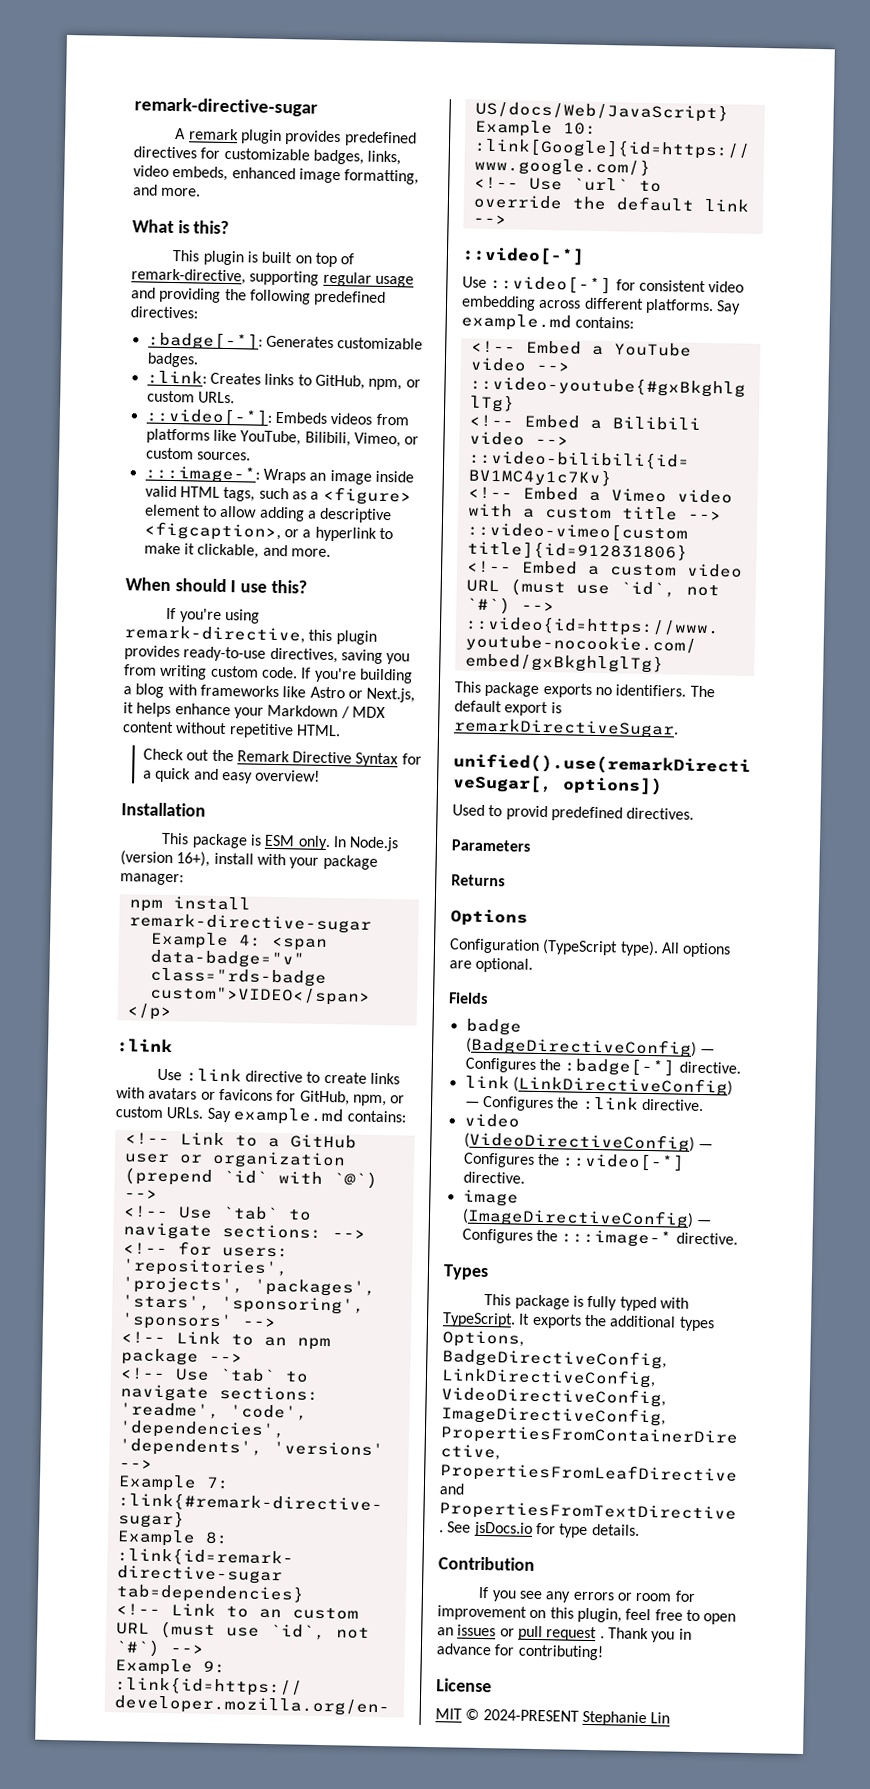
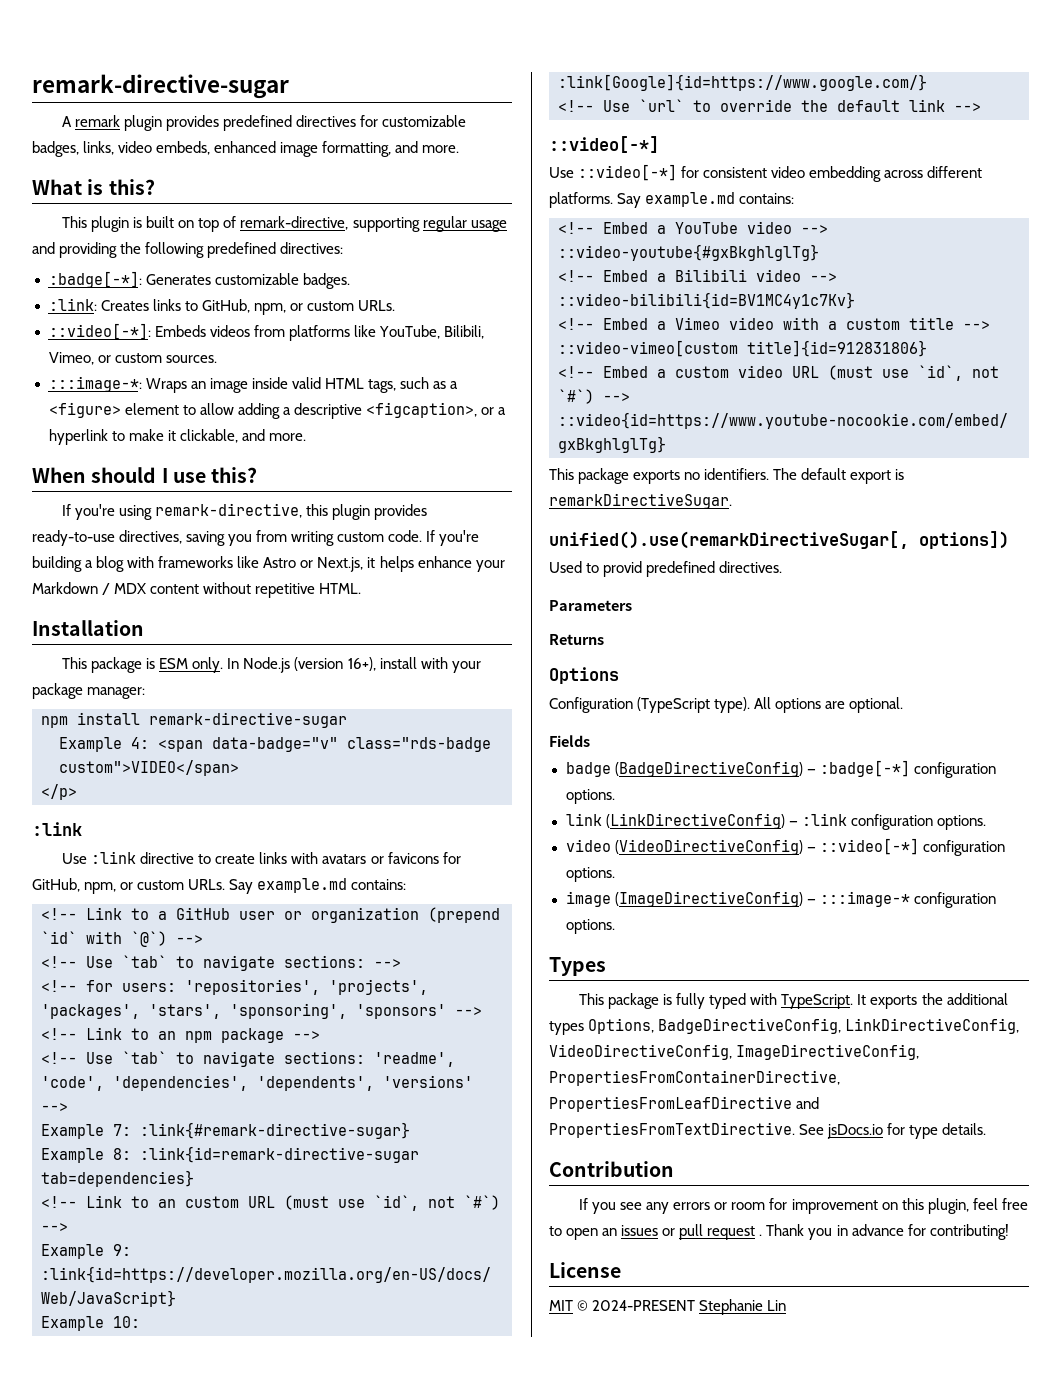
[142,748,422,768] [142,767,321,784] // Check out the Remark Directive Syntax for a quick and easy overview! -> (362, 588) none
[464,1057,741,1077] Configures the :badge[-*] directive. -> [819,760,996,778] [565,789,615,804] :badge[-*] configuration options.
[481,1095,704,1112] Configures the :link directive. -> [801,813,986,830] :link configuration options.
[462,1152,686,1172] [462,1171,525,1184] Configures the ::video[-*] directive. -> [819,838,1005,856] [565,867,615,882] ::video[-*] configuration options.
[461,1228,738,1248] Configures the :::image-* directive. -> [819,891,996,908] [565,919,615,934] :::image-* configuration options.

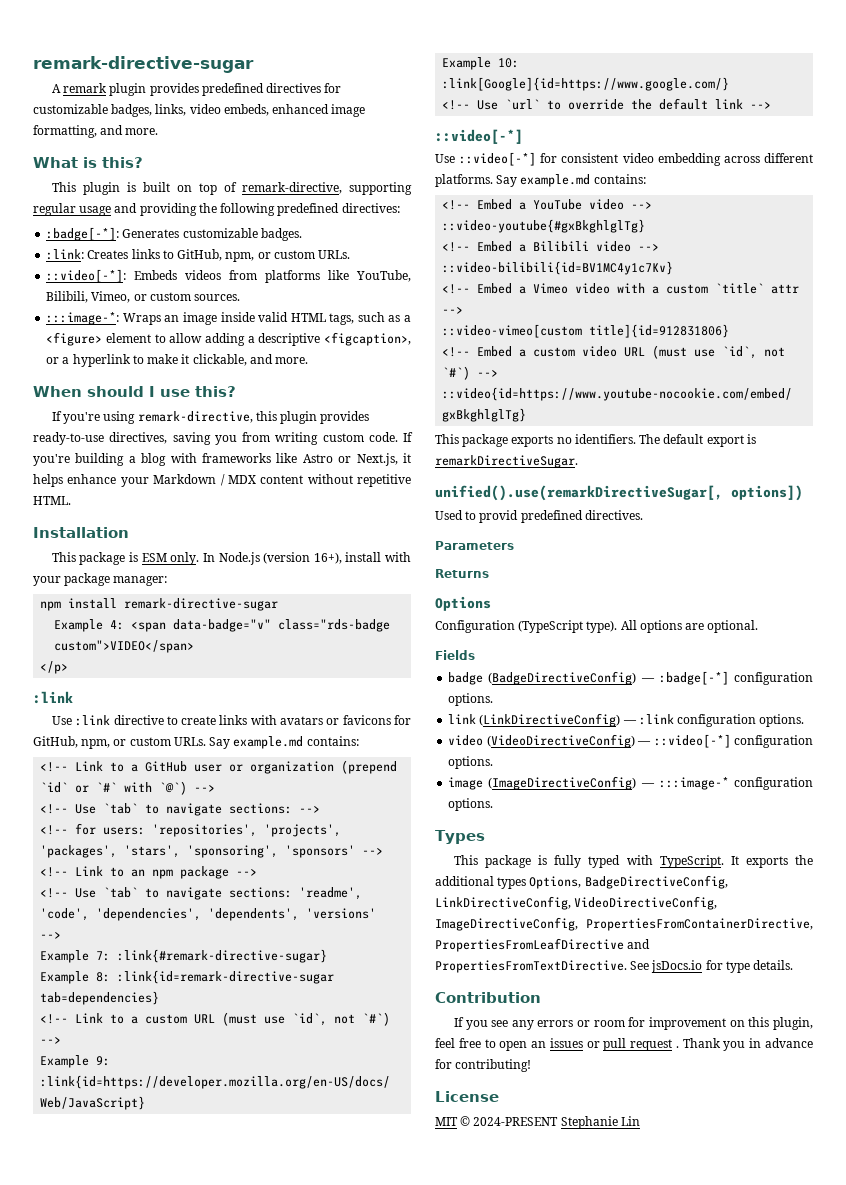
(77, 937) none -> [75,782,118,793] or `#`
[158,1199,176,1208] an -> [131,1016,139,1024] a
[909,317,954,330] title -> [715,283,800,294] `title` attr

